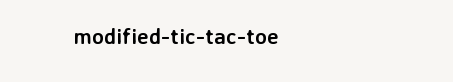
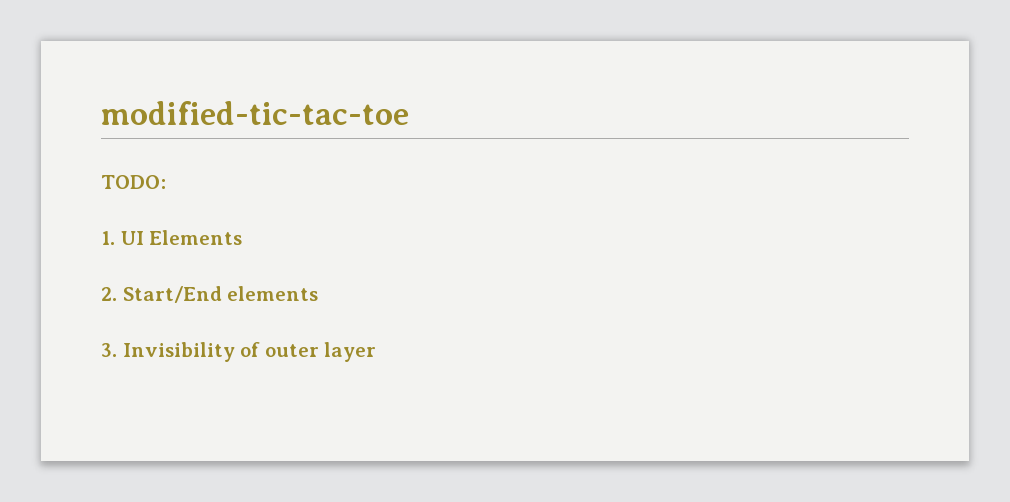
(279, 36) none -> [101,175,166,189] [101,230,243,245] [101,286,319,303] [101,342,377,362] // TODO: // 1. UI Elements // 2. Start/End elements // 3. Invisibility of outer layer

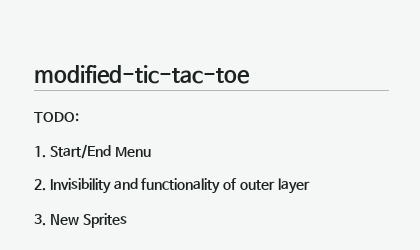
[120,230,243,245] UI Elements -> [49,144,151,159] Start/End Menu
[122,286,319,303] [101,342,235,362] Start/End elements // 3. Invisibility -> [49,178,221,194] Invisibility and functionality
(377, 352) none -> [34,213,127,228] // 3. New Sprites

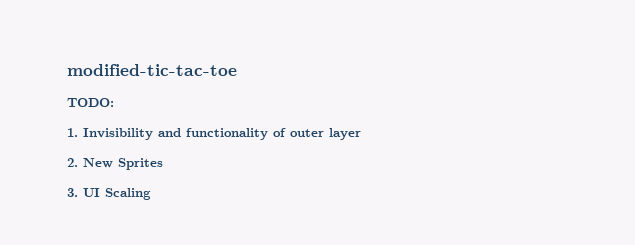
[49,144,151,159] [34,179,46,191] Start/End Menu // 2. -> (78, 132) none
[34,214,46,226] 3. -> [67,158,78,167] 2.
(127, 220) none -> [67,188,151,200] // 3. UI Scaling

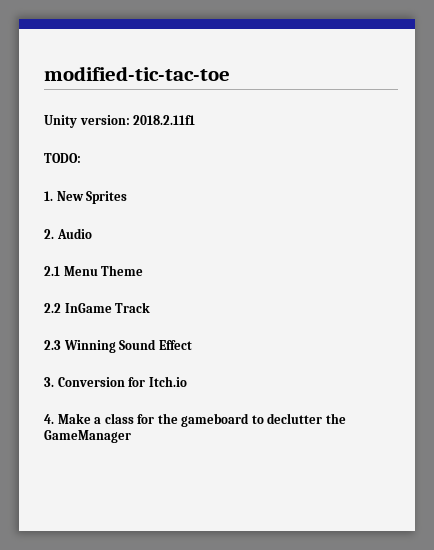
(237, 70) none -> [44,115,196,128] // Unity version: 2018.2.11f1
[83,128,361,140] [67,158,163,170] [67,188,151,200] Invisibility and functionality of outer layer // 2. New Sprites // 3. UI Scaling -> [56,191,128,204] [44,228,92,239] [44,265,144,276] [44,302,151,313] [44,339,192,353] [44,376,187,387] [44,413,346,427] [44,430,131,443] New Sprites // 2. Audio // 2.1 Menu Theme // 2.2 InGame Track // 2.3 Winning Sound Effect // 3. Conversion for Itch.io // 4. Make a class for the gameboard to declutter the GameManager

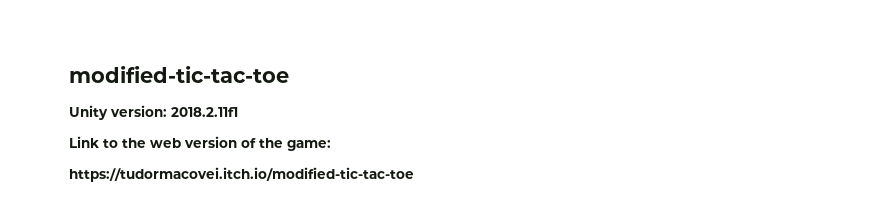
[44,153,81,163] [44,191,128,204] [44,228,92,239] [44,265,144,276] [44,302,151,313] [44,339,192,353] [44,376,187,387] [44,413,346,427] [44,430,131,443] TODO: // 1. New Sprites // 2. Audio // 2.1 Menu Theme // 2.2 InGame Track // 2.3 Winning Sound Effect // 3. Conversion for Itch.io // 4. Make a class for the gameboard to declutter the GameManager -> [69,136,331,151] [69,167,414,182] Link to the web version of the game: // https://tudormacovei.itch.io/modified-tic-tac-toe

